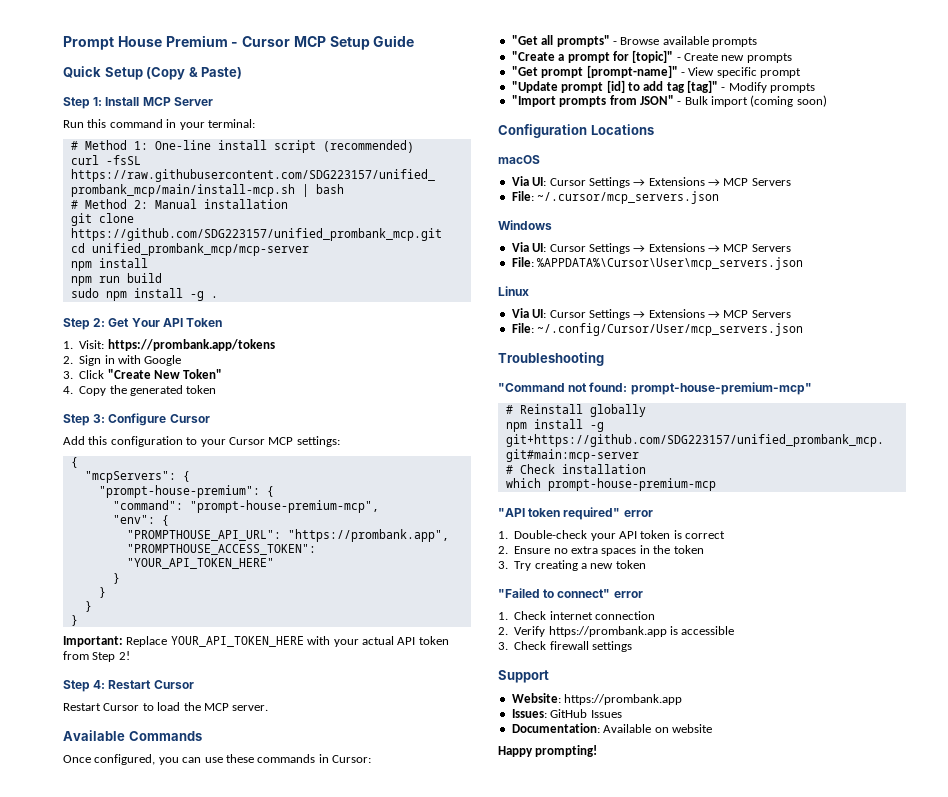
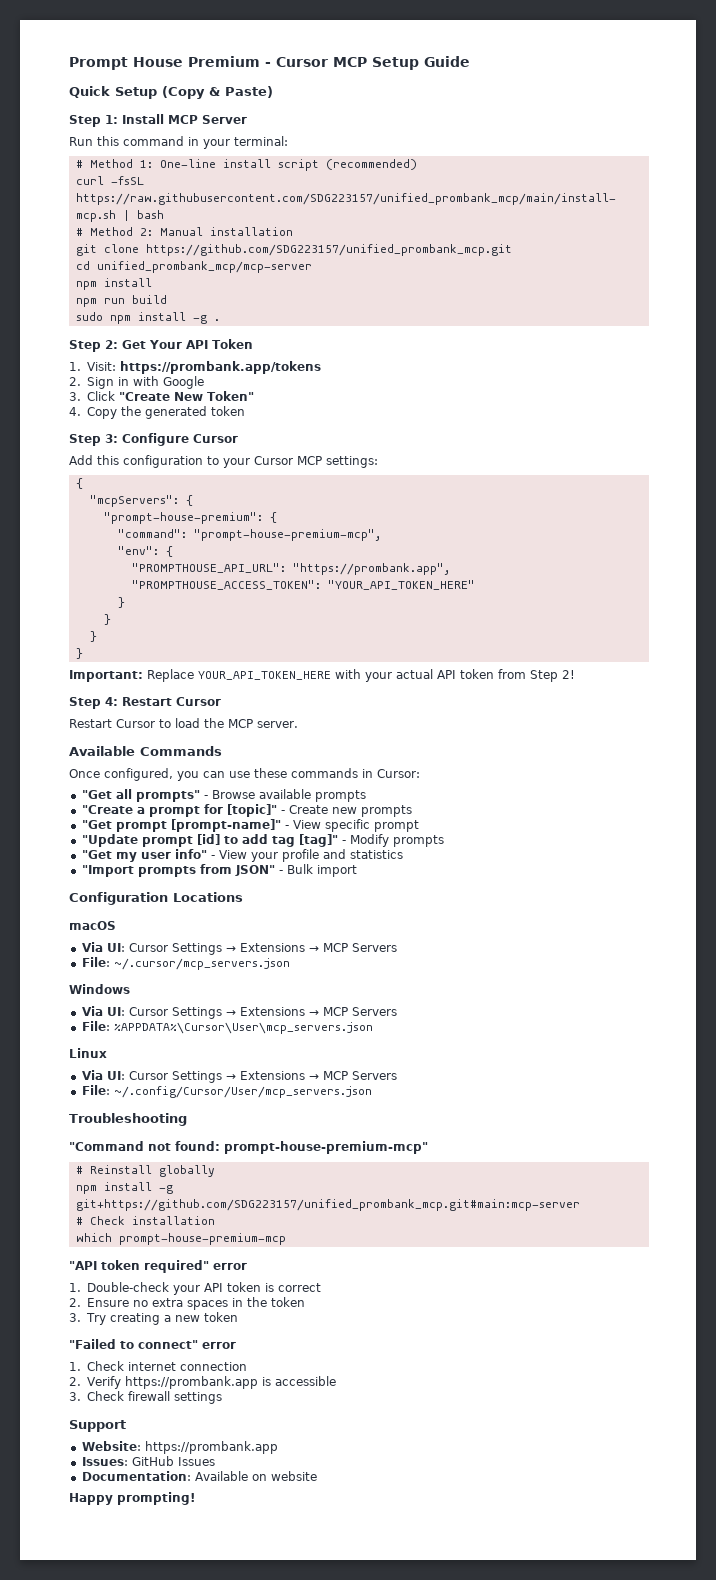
(816, 88) none -> [81,849,403,862] // "Get my user info" - View your profile and statistics
[750,95,827,107] (coming soon) -> (357, 871) none

